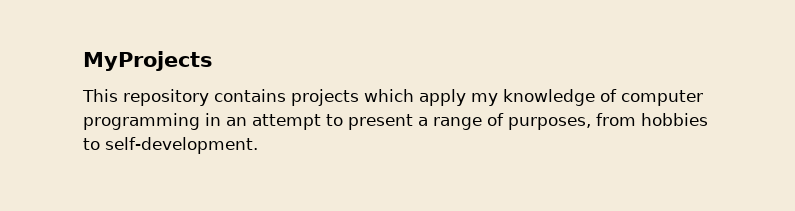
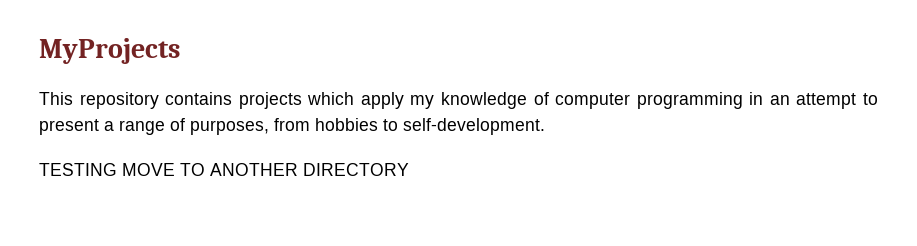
(258, 145) none -> [39,163,409,176] // TESTING MOVE TO ANOTHER DIRECTORY

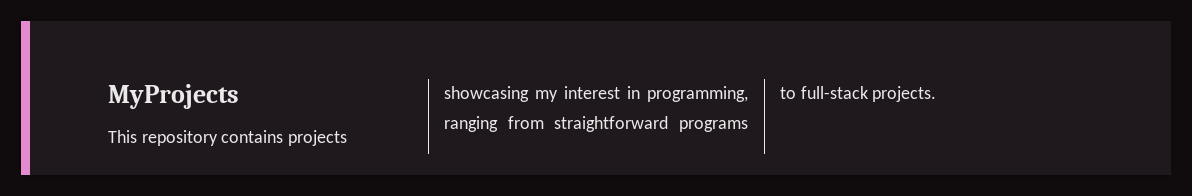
[307,92,878,109] [39,118,545,135] [39,163,409,176] which apply my knowledge of computer programming in an attempt to present a range of purposes, from hobbies to self-development. // TESTING MOVE TO ANOTHER DIRECTORY -> [444,86,748,102] [444,116,748,132] [780,86,937,102] showcasing my interest in programming, ranging from straightforward programs to full-stack projects.

